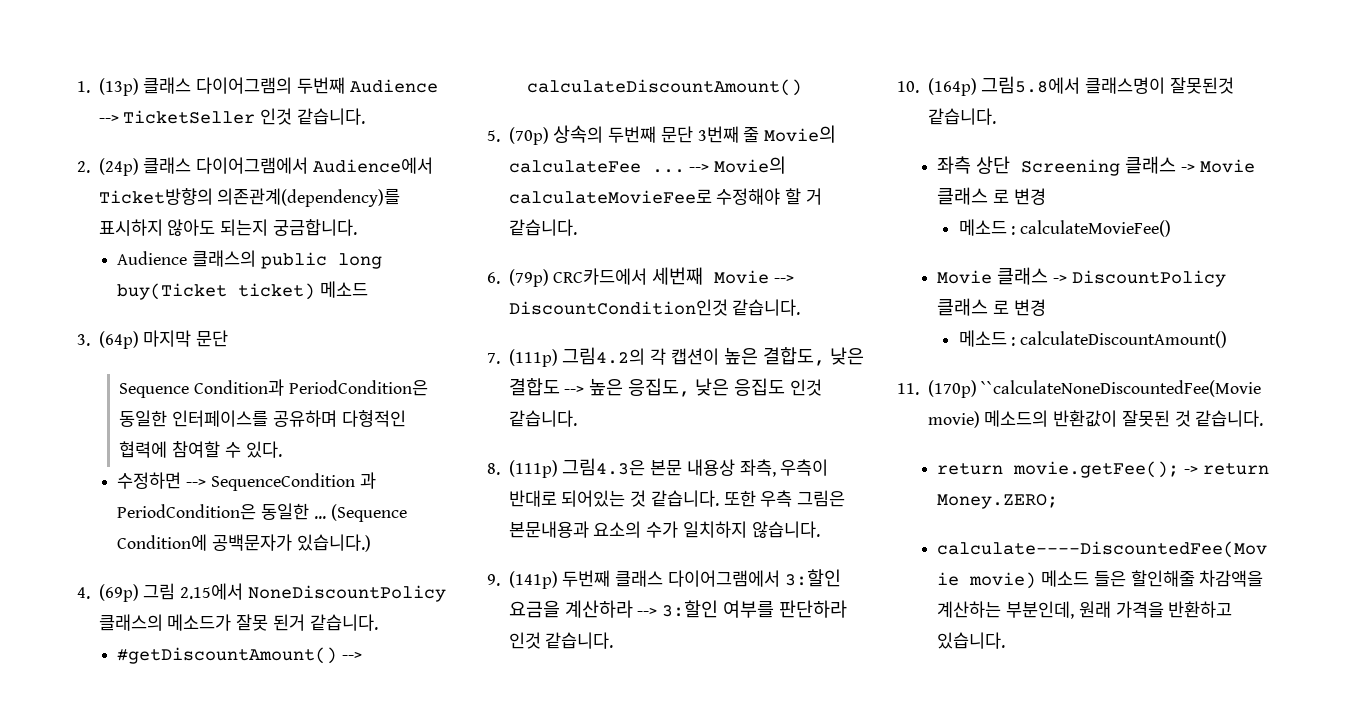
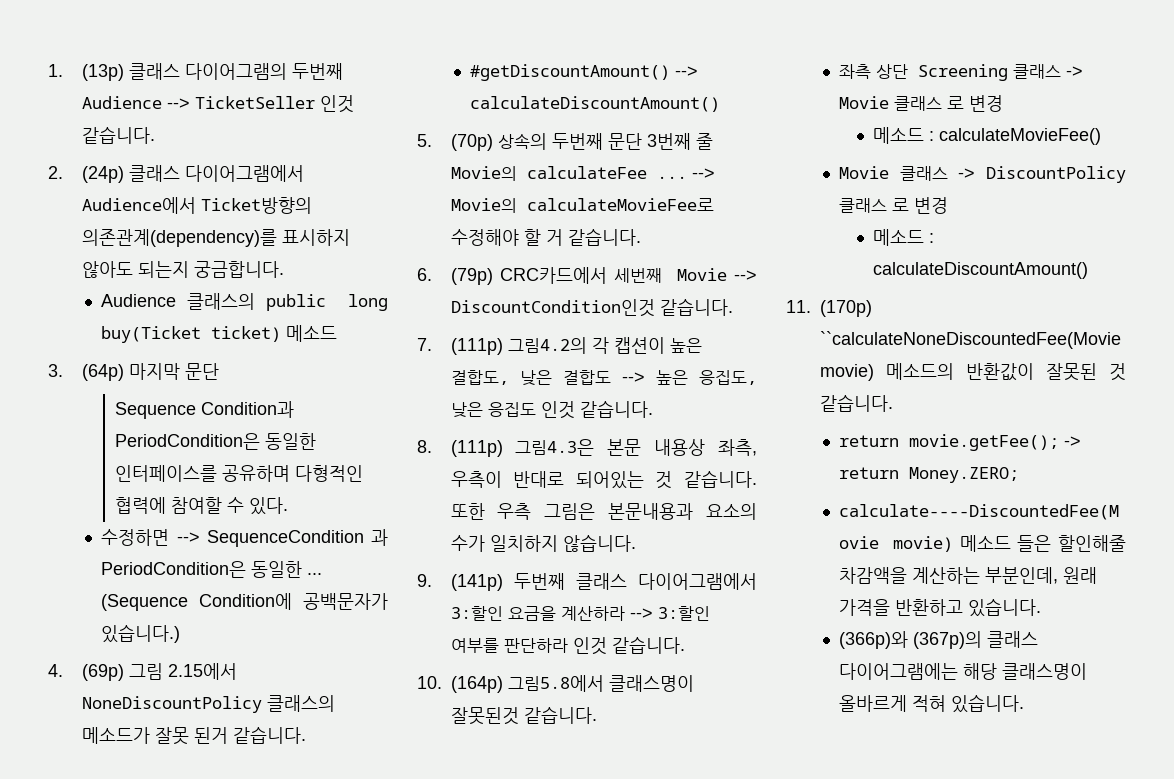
(1006, 640) none -> [839,631,1039,649] [839,663,1088,680] [839,694,1025,713] // (366p)와 (367p)의 클래스 다이어그램에는 해당 클래스명이 올바르게 적혀 있습니다.

